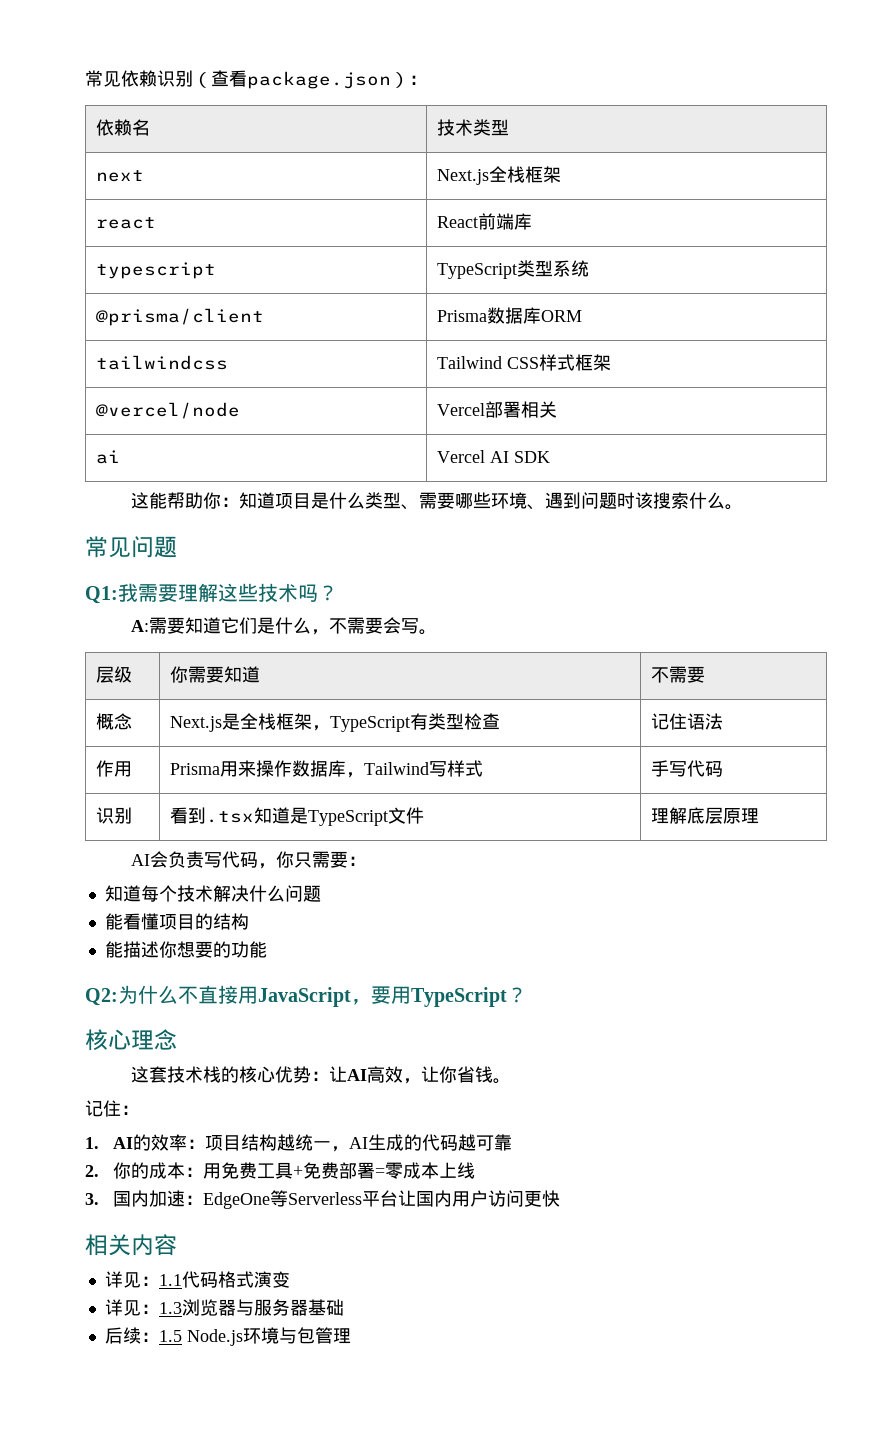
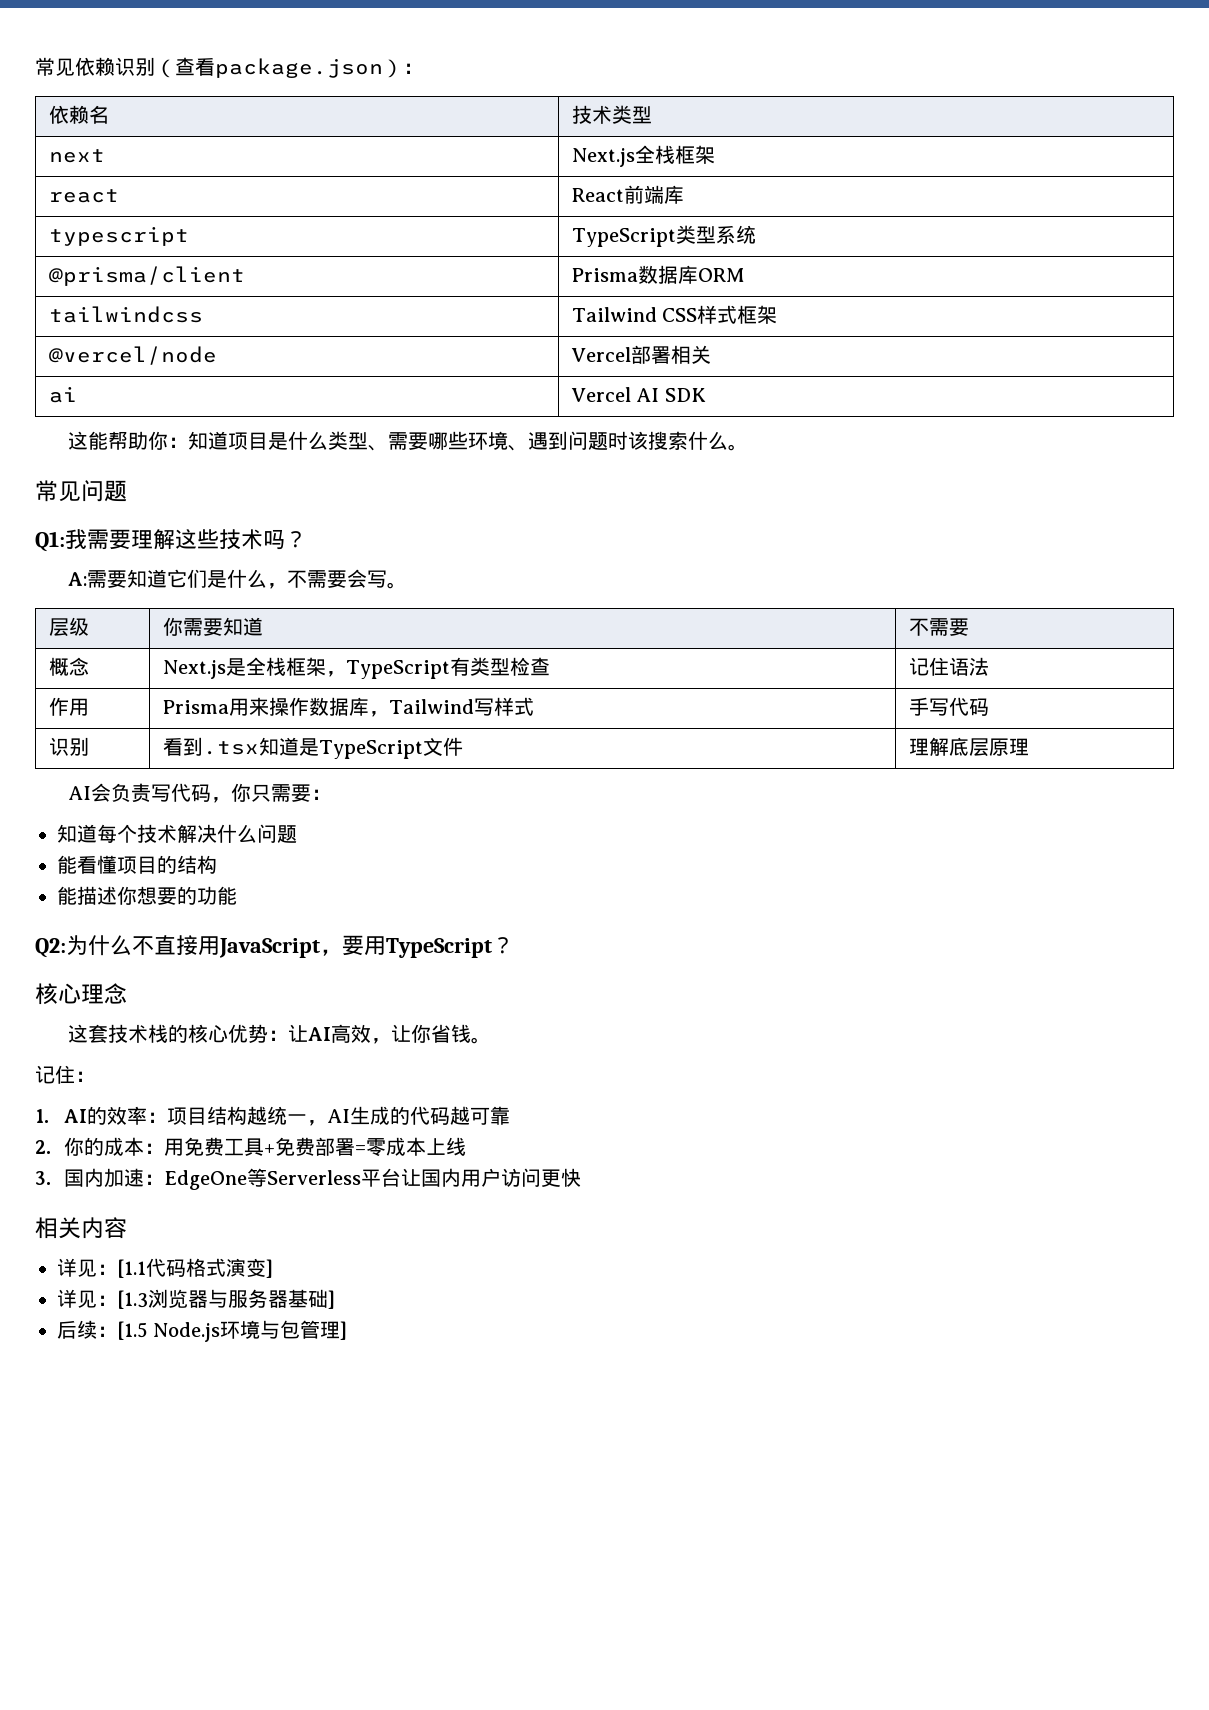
[158,1274,182,1286] 1.1 -> [117,1259,146,1278] [1.1
[104,1299,182,1316] // 详见：1.3 -> [266,1259,273,1278] [57,1289,148,1309] ] // 详见：[1.3
(344, 1307) none -> [328,1290,335,1309] ]
[158,1330,182,1342] 1.5 -> [117,1321,148,1340] [1.5
(351, 1336) none -> [340,1321,348,1340] ]

